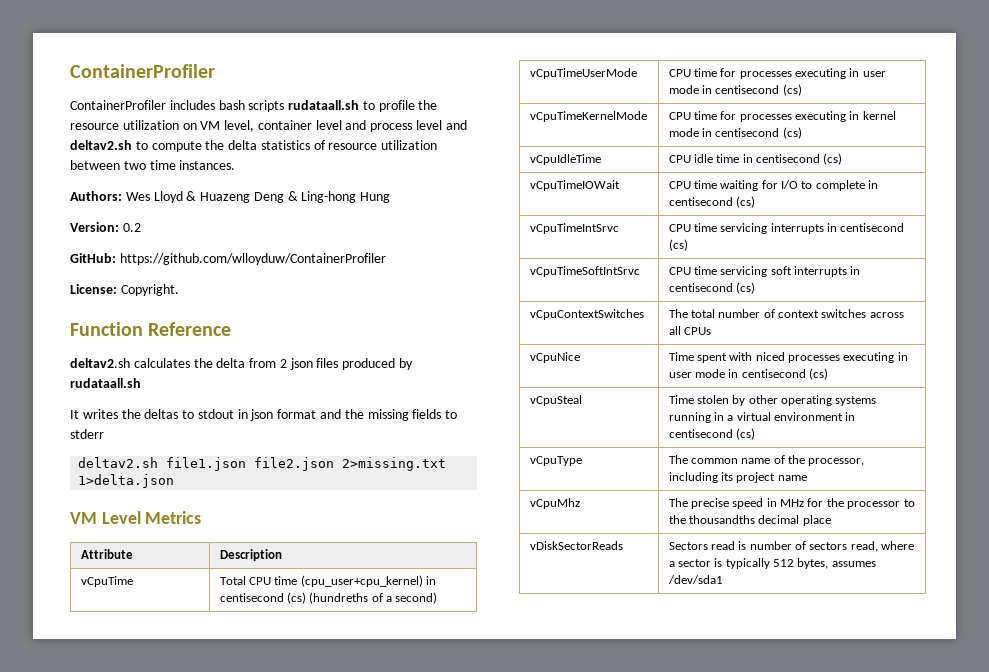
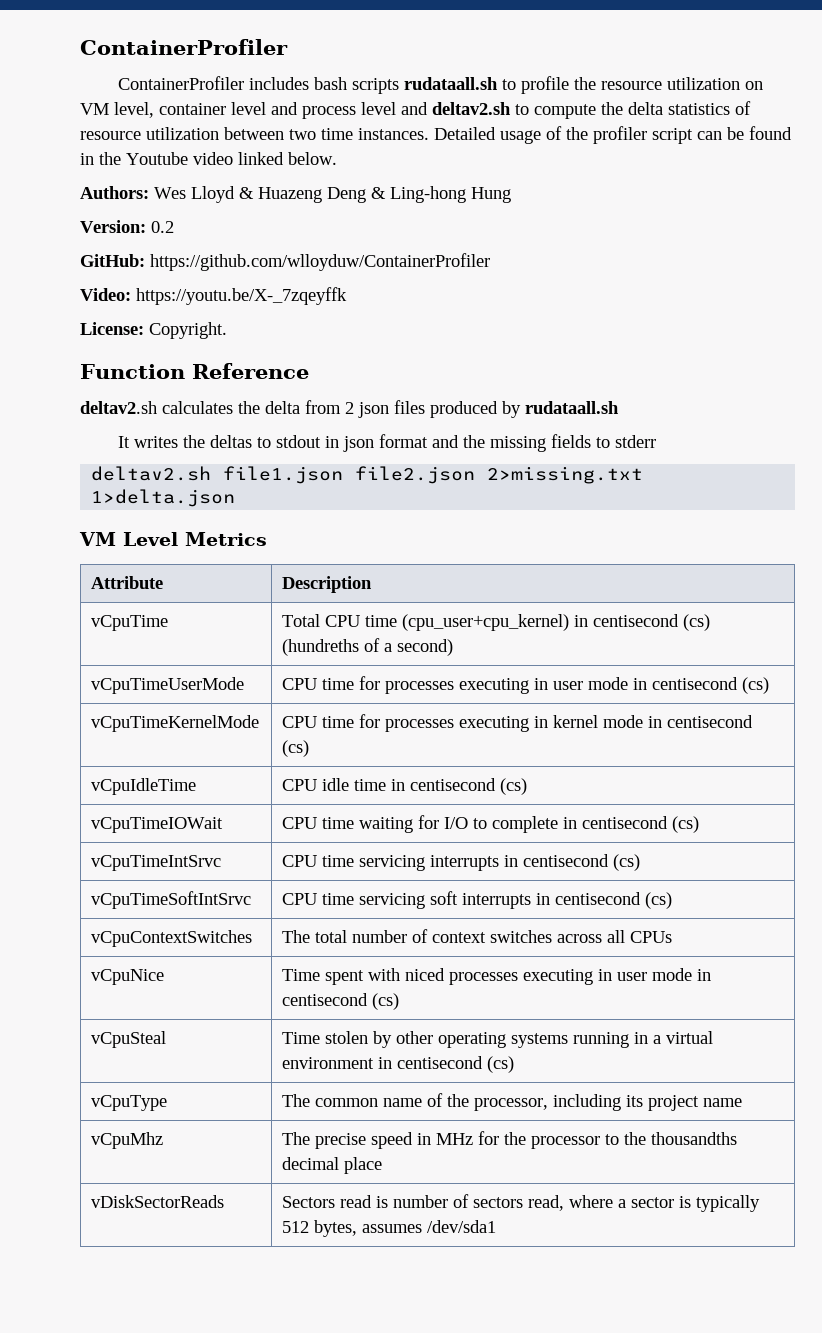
(236, 165) none -> [434,126,792,144] [80,152,337,165] Detailed usage of the profiler script can be found in the Youtube video linked below.
(386, 259) none -> [80,287,347,305] // Video: https://youtu.be/X-_7zqeyffk

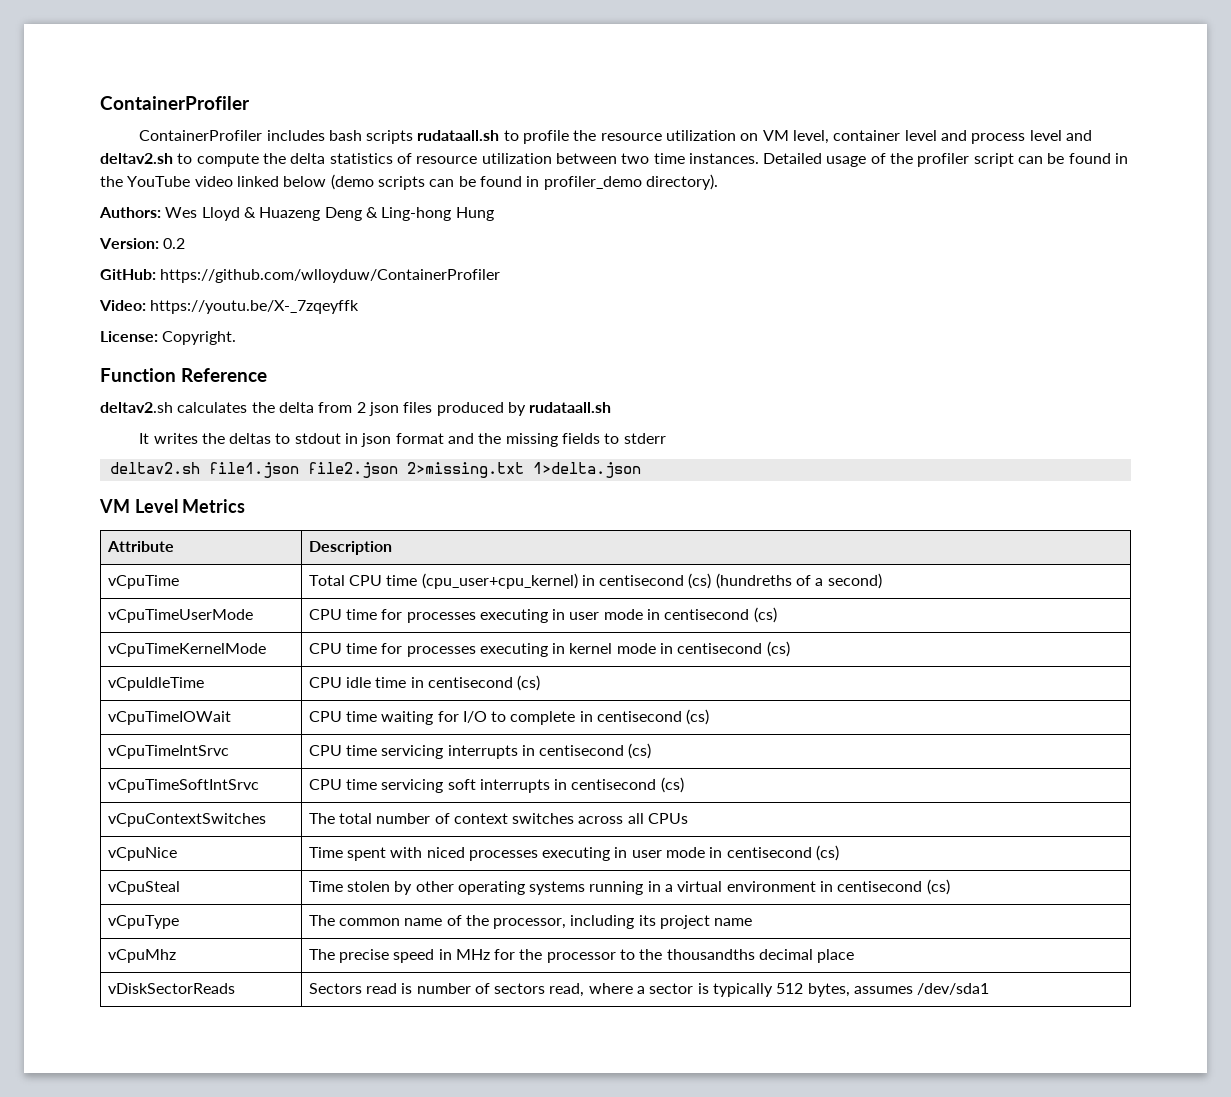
[126,152,188,165] Youtube -> [127,176,191,187] YouTube
[288,152,337,165] below. -> [283,174,718,190] below (demo scripts can be found in profiler_demo directory).

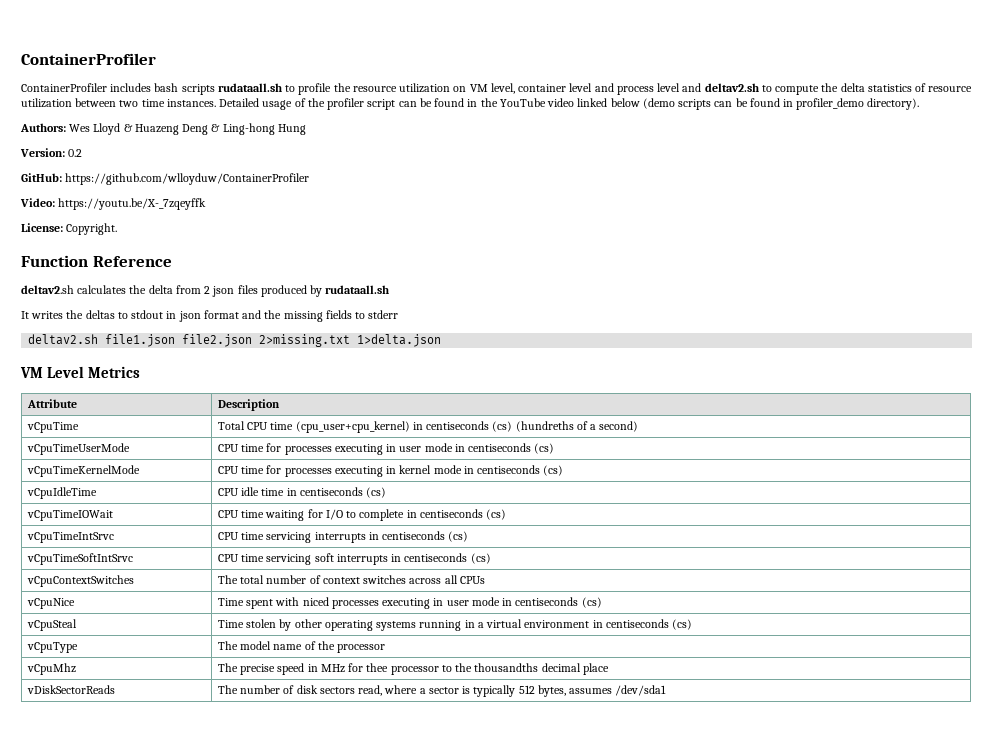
[599,575,685,586] centisecond -> [426,421,490,430] centiseconds
[664,609,750,620] centisecond -> [468,443,532,452] centiseconds
[677,643,763,654] centisecond -> [477,465,541,474] centiseconds
[427,677,513,688] centisecond -> [299,487,363,496] centiseconds
[597,711,683,722] centisecond -> [419,509,483,518] centiseconds
[539,745,625,756] centisecond -> [382,531,446,540] centiseconds
[571,779,657,790] centisecond -> [404,553,468,562] centiseconds
[726,847,812,858] centisecond -> [515,597,579,606] centiseconds
[837,881,923,892] centisecond -> [605,619,669,628] centiseconds
[338,918,400,926] common -> [240,641,272,650] model
[493,915,753,929] processor, including its project name -> [337,644,386,653] processor
[519,949,543,960] the -> [366,663,389,672] thee
[308,983,490,994] Sectors read is number of -> [217,685,318,694] The number of disk

